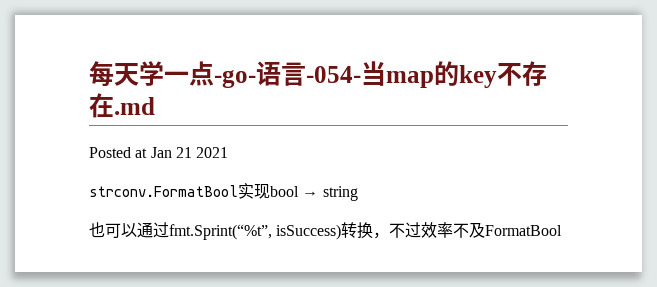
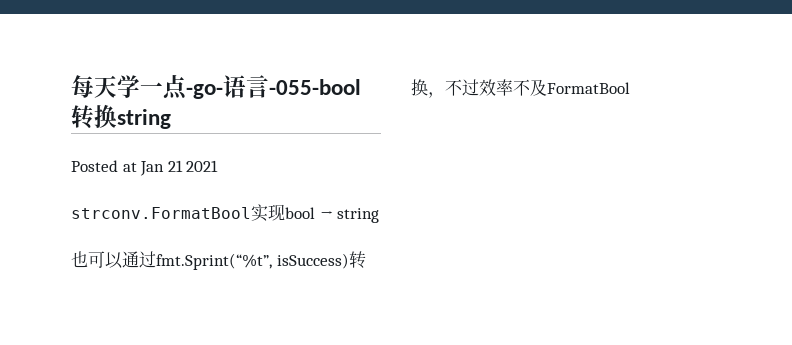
[306,61,547,88] [89,93,155,118] -054-当map的key不存在.md -> [269,79,361,95] [71,104,171,129] -055-bool转换string

